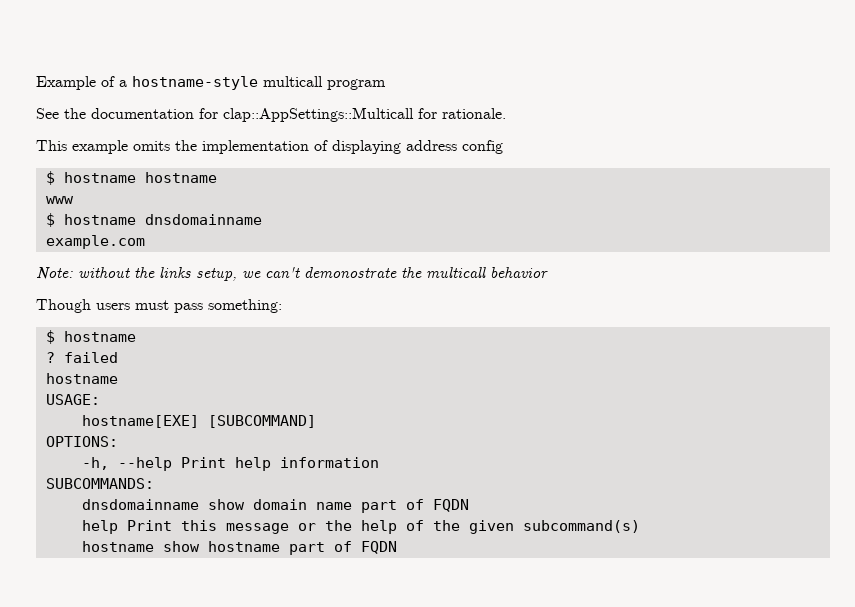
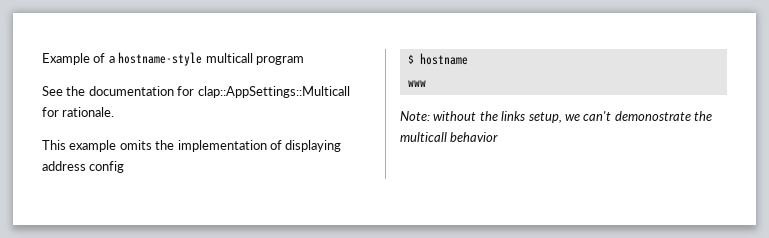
[144,172,217,183] hostname -> (468, 59) none
[45,213,262,227] [45,235,145,249] // $ hostname dnsdomainname // example.com -> (426, 83) none
[36,299,282,313] [45,330,136,344] [45,352,118,363] [45,373,118,384] [45,394,100,405] [81,415,316,428] [45,436,118,447] [81,457,379,471] [45,478,154,489] [81,499,469,513] [81,520,640,534] [81,541,397,555] // Though users must pass something: // $ hostname // ? failed // hostname // USAGE: // hostname[EXE] [SUBCOMMAND] // OPTIONS: // -h, --help Print help information // SUBCOMMANDS: // dnsdomainname show domain name part of FQDN // help Print this message or the help of the given subcommand(s) // hostname show hostname part of FQDN -> (499, 137) none

